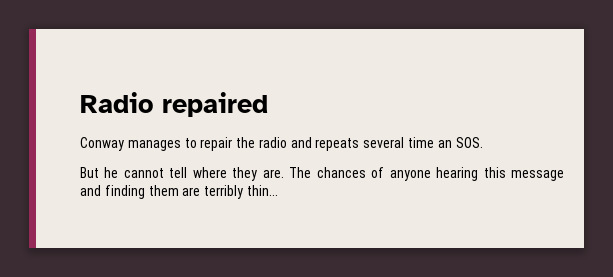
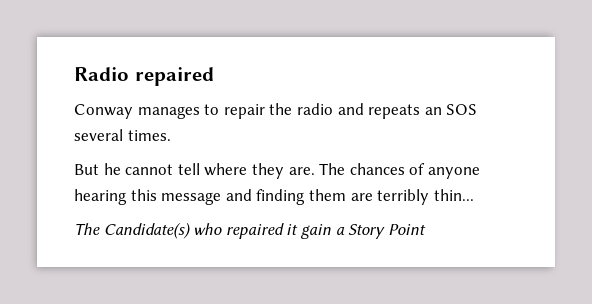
[363,137,483,148] several time an SOS. -> [424,104,478,115] [74,129,171,141] an SOS several times.
(278, 190) none -> [74,222,426,239] // The Candidate(s) who repaired it gain a Story Point

